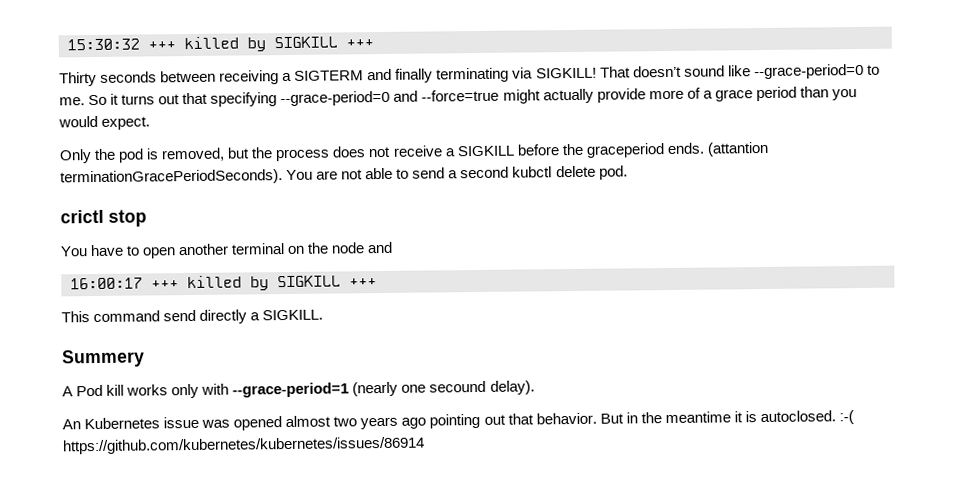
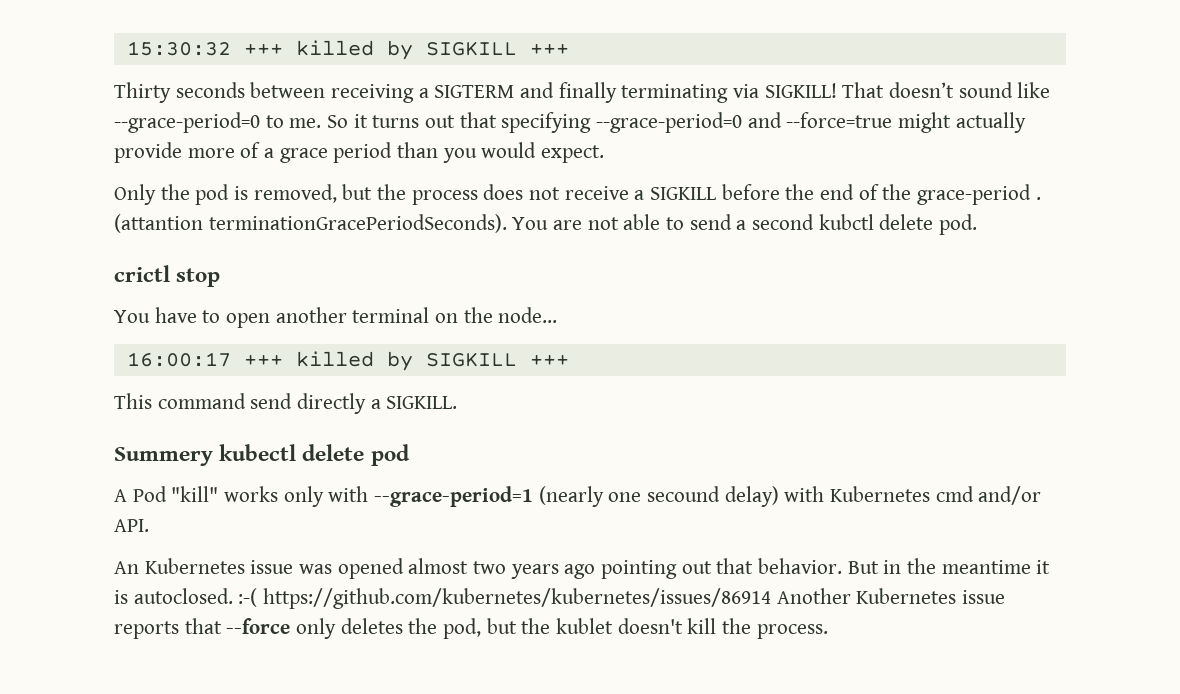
[585,142,705,158] graceperiod ends. -> [820,184,1041,205] end of the grace-period .
[331,241,394,254] node and -> [498,307,558,323] node...
(145, 358) none -> [219,444,410,466] kubectl delete pod
[106,384,125,396] kill -> [171,486,219,502] "kill"
[489,380,535,395] delay). -> [724,486,1042,507] [114,519,149,532] delay) with Kubernetes cmd and/or API.
(425, 445) none -> [776,588,1006,604] [114,618,828,639] Another Kubernetes issue reports that --force only deletes the pod, but the kublet doesn't kill the process.

